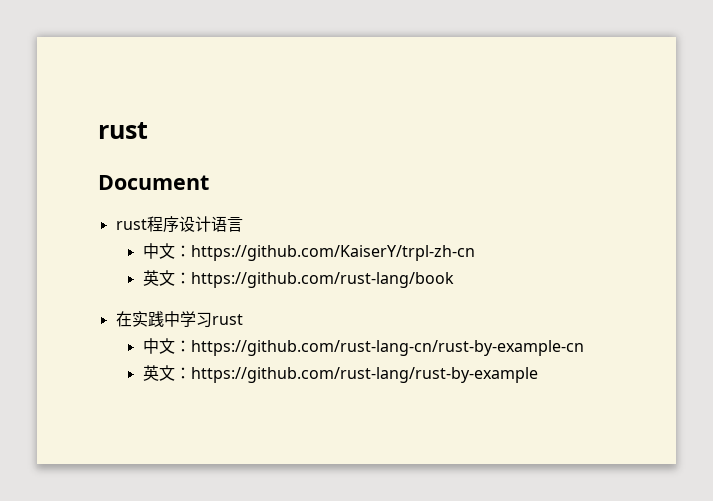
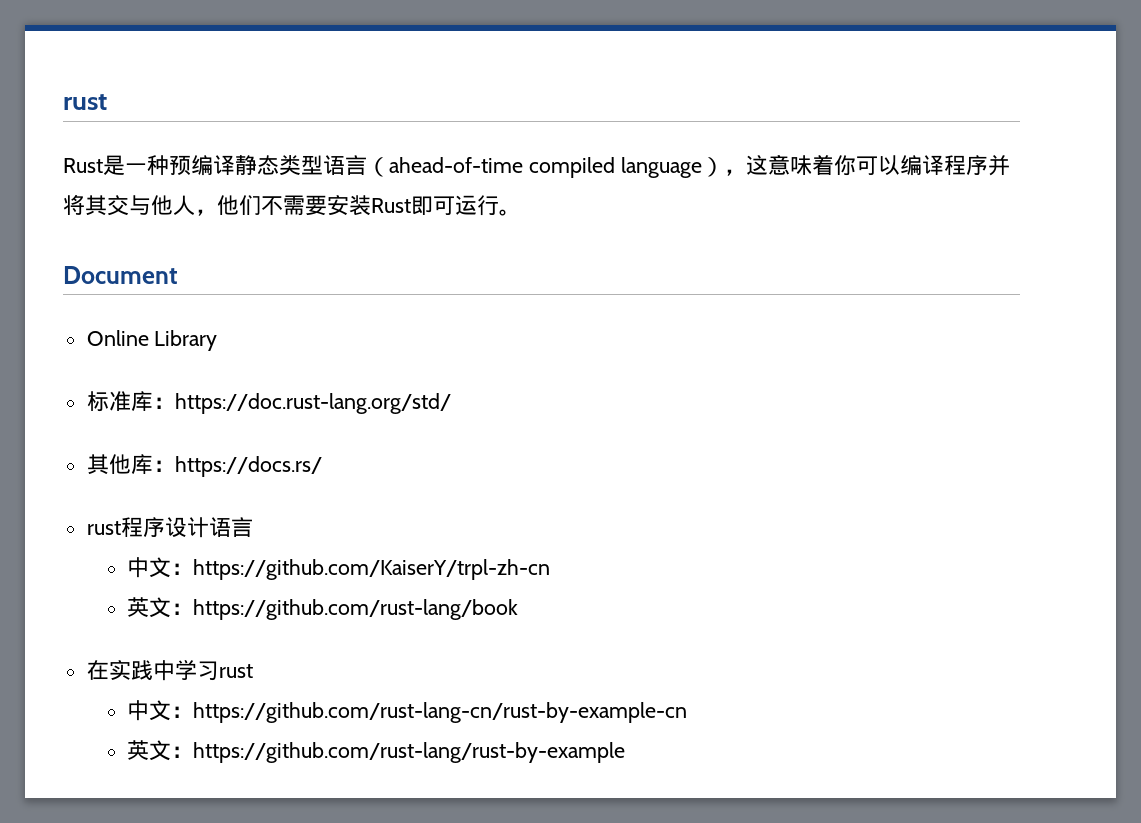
[98,122,148,139] [98,175,209,190] rust // Document -> [63,94,107,110] [63,154,1010,178] [63,194,521,216] [63,266,178,284] [86,330,218,351] [86,391,451,414] [86,454,322,477] rust // Rust是一种预编译静态类型语言（ahead-of-time compiled language），这意味着你可以编译程序并将其交与他人，他们不需要安装Rust即可运行。 // Document // Online Library // 标准库：https://doc.rust-lang.org/std/ // 其他库：https://docs.rs/

